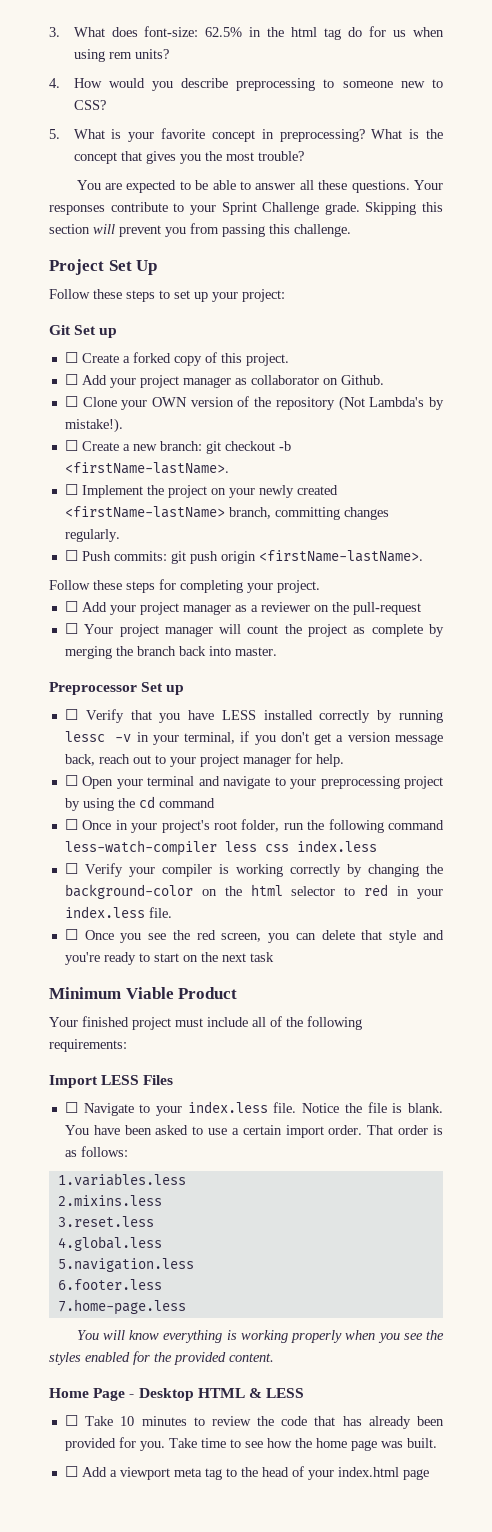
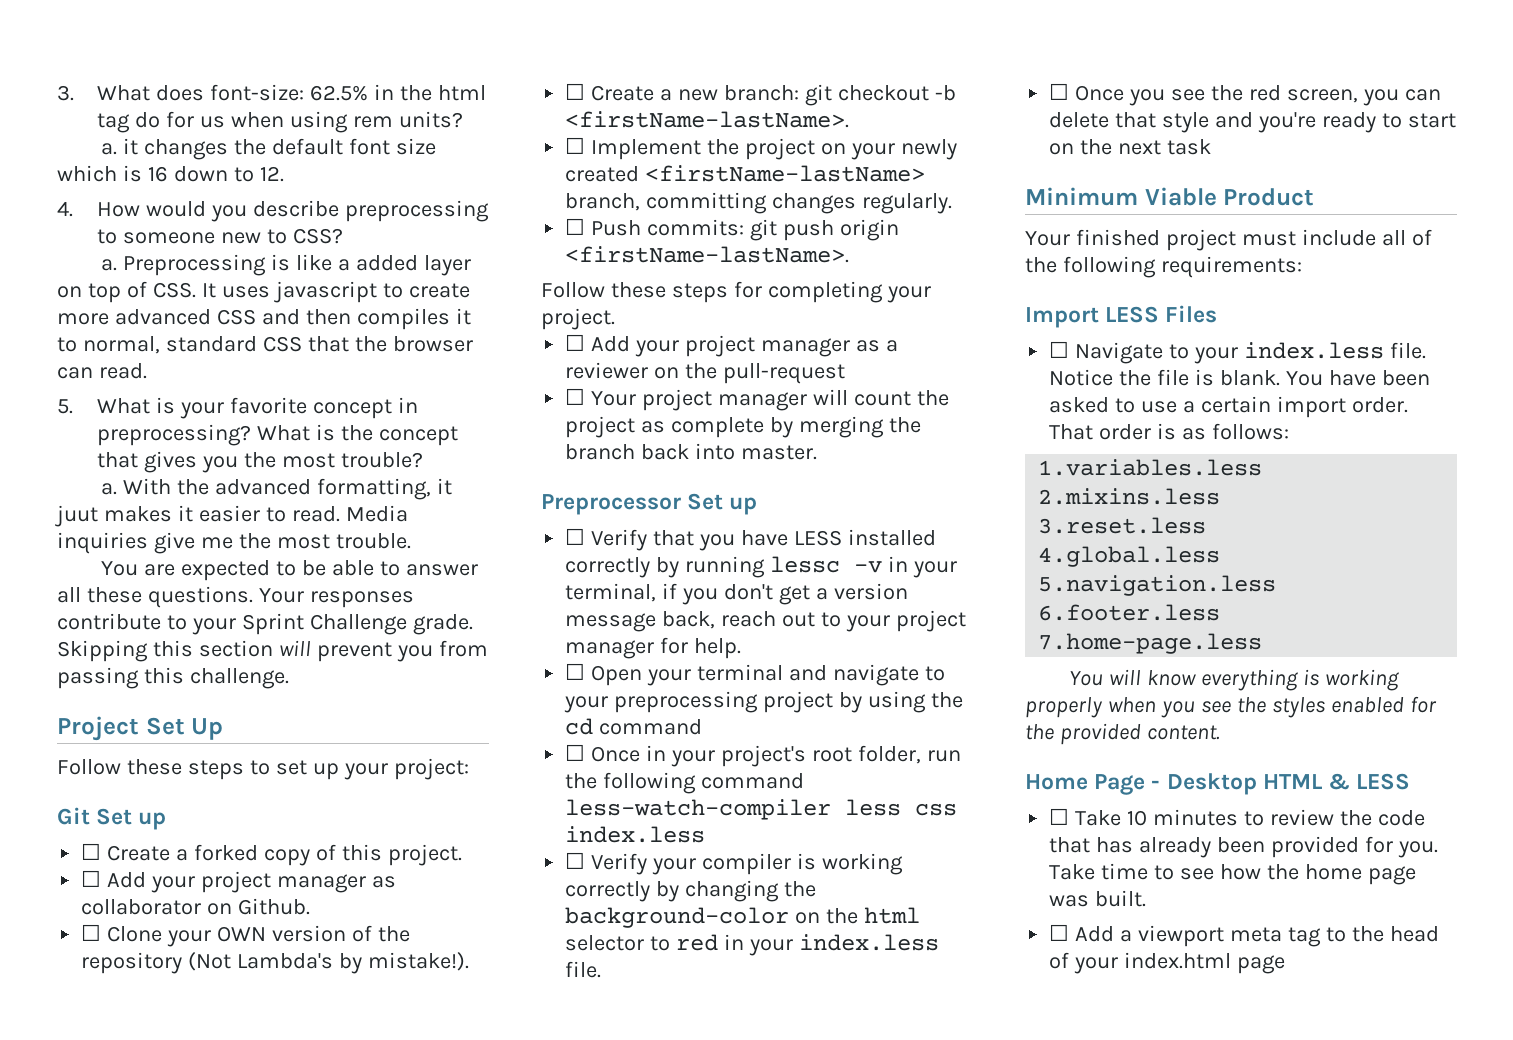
(169, 54) none -> [100,138,436,160] [57,165,284,182] // a. it changes the default font size which is 16 down to 12.
(106, 105) none -> [100,254,471,276] [57,281,470,303] [57,308,471,330] [57,336,473,354] [57,363,147,379] // a. Preprocessing is like a added layer on top of CSS. It uses javascript to create more advanced CSS and then compiles it to normal, standard CSS that the browser can read.
(304, 156) none -> [100,478,452,500] [55,505,408,527] [57,532,411,554] // a. With the advanced formatting, it juut makes it easier to read. Media inquiries give me the most trouble.

